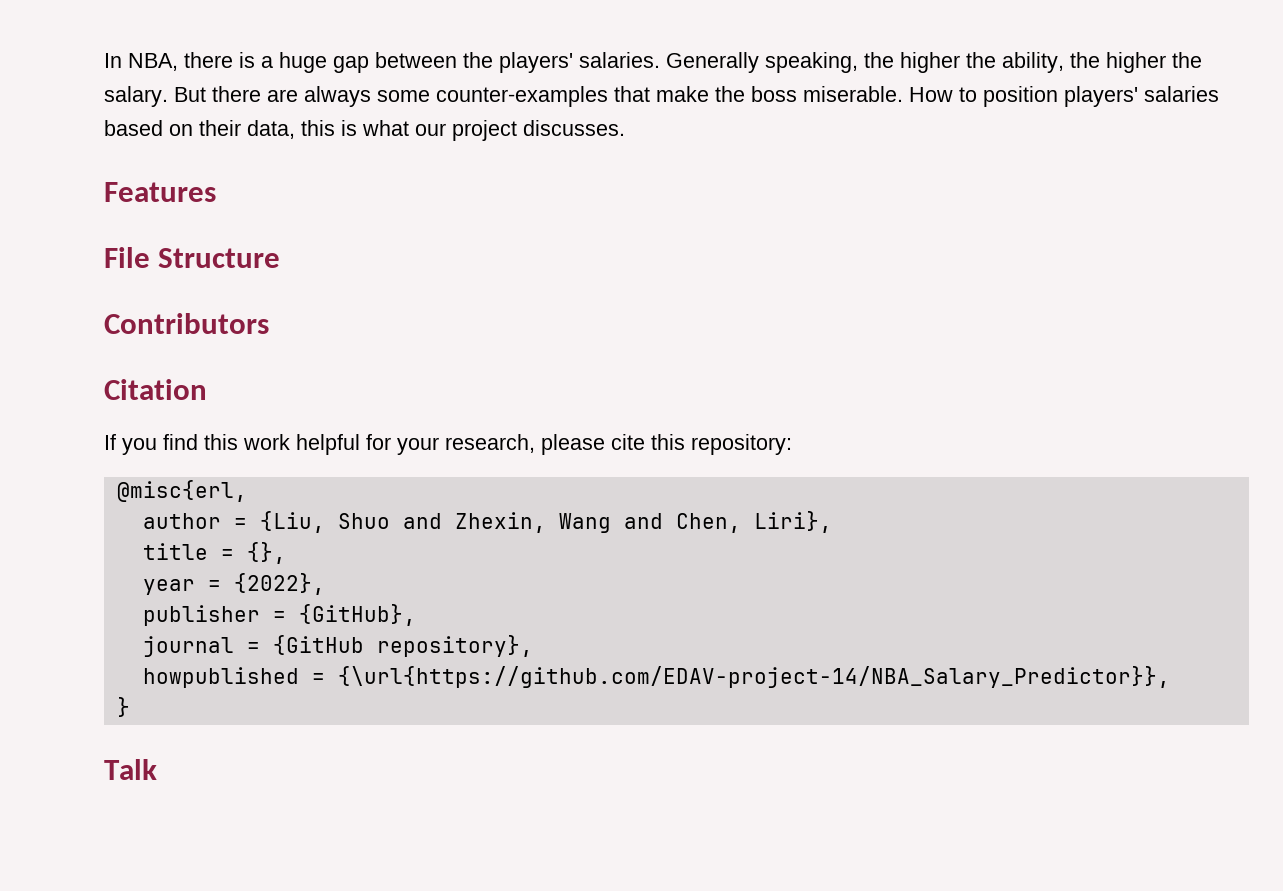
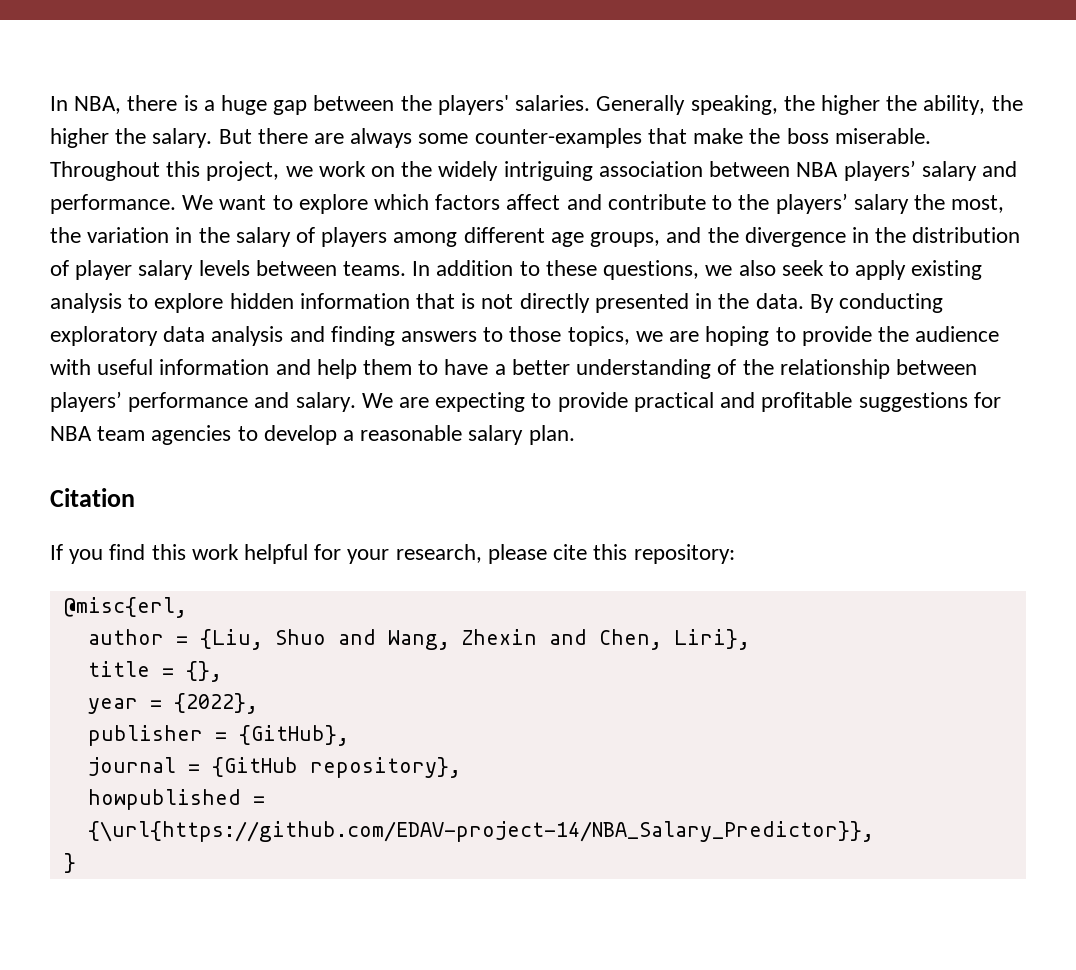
[909,86,1219,107] [104,120,625,141] [104,182,216,202] [104,247,281,268] [104,313,269,334] How to position players' salaries based on their data, this is what our project discusses. // Features // File Structure // Contributors -> [50,160,1017,181] [50,193,1005,214] [50,227,1021,247] [50,260,983,280] [50,293,943,313] [50,326,1000,346] [50,359,977,379] [50,391,1001,412] [50,425,575,445] Throughout this project, we work on the widely intriguing association between NBA players’ salary and performance. We want to explore which factors affect and contribute to the players’ salary the most, the variation in the salary of players among different age groups, and the divergence in the distribution of player salary levels between teams. In addition to these questions, we also seek to apply existing analysis to explore hidden information that is not directly presented in the data. By conducting exploratory data analysis and finding answers to those topics, we are hoping to provide the audience with useful information and help them to have a better understanding of the relationship between players’ performance and salary. We are expecting to provide practical and profitable suggestions for NBA team agencies to develop a reasonable salary plan.
[454,512,611,533] Zhexin, Wang -> [387,629,537,650] Wang, Zhexin
[104,759,157,780] // Talk -> (76, 863) none

